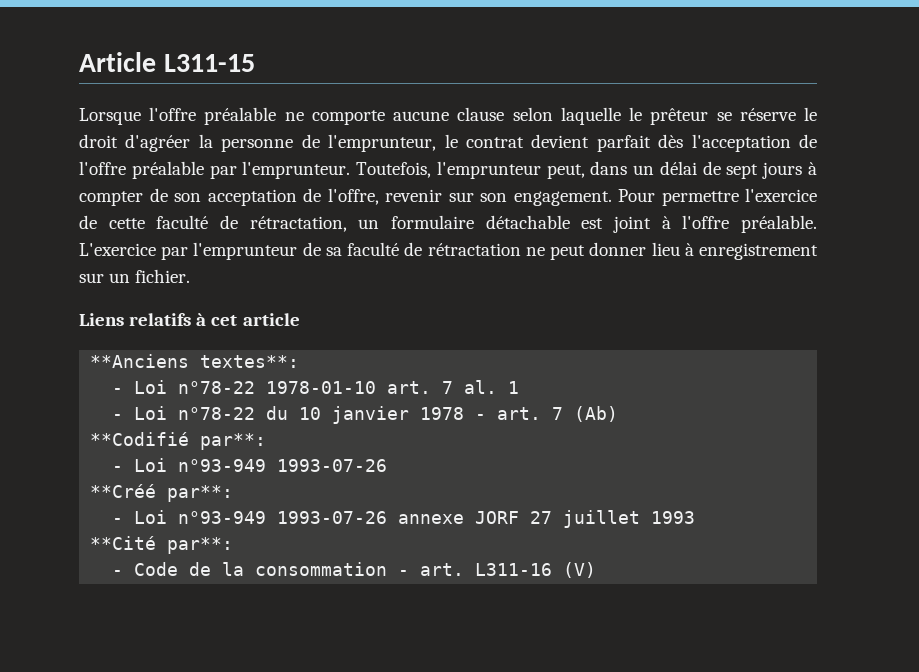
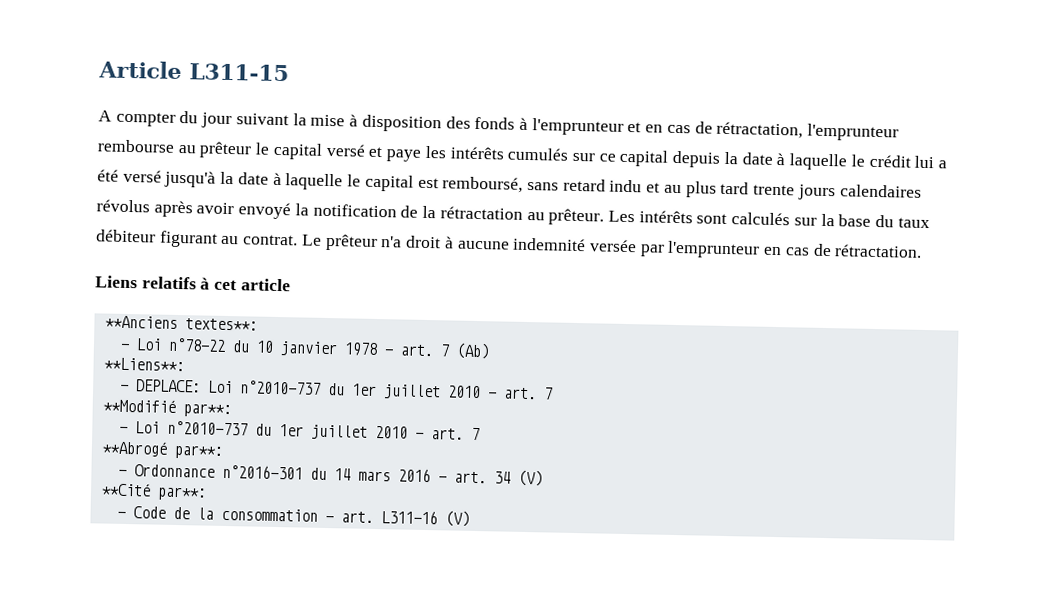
[79,107,818,125] [79,134,817,152] [79,161,817,179] [79,188,817,206] [79,215,817,233] [79,242,819,260] [79,269,191,283] Lorsque l'offre préalable ne comporte aucune clause selon laquelle le prêteur se réserve le droit d'agréer la personne de l'emprunteur, le contrat devient parfait dès l'acceptation de l'offre préalable par l'emprunteur. Toutefois, l'emprunteur peut, dans un délai de sept jours à compter de son acceptation de l'offre, revenir sur son engagement. Pour permettre l'exercice de cette faculté de rétractation, un formulaire détachable est joint à l'offre préalable. L'exercice par l'emprunteur de sa faculté de rétractation ne peut donner lieu à enregistrement sur un fichier. -> [98,110,900,142] [97,139,947,171] [97,169,922,201] [96,199,930,229] [96,229,923,259] A compter du jour suivant la mise à disposition des fonds à l'emprunteur et en cas de rétractation, l'emprunteur rembourse au prêteur le capital versé et paye les intérêts cumulés sur ce capital depuis la date à laquelle le crédit lui a été versé jusqu'à la date à laquelle le capital est remboursé, sans retard indu et au plus tard trente jours calendaires révolus après avoir envoyé la notification de la rétractation au prêteur. Les intérêts sont calculés sur la base du taux débiteur figurant au contrat. Le prêteur n'a droit à aucune indemnité versée par l'emprunteur en cas de rétractation.
[112,380,520,394] // - Loi n°78-22 1978-01-10 art. 7 al. 1 -> (258, 324) none
[90,432,267,450] [112,458,388,472] [90,484,234,502] [112,510,696,528] **Codifié par**: // - Loi n°93-949 1993-07-26 // **Créé par**: // - Loi n°93-949 1993-07-26 annexe JORF 27 juillet 1993 -> [103,357,185,372] [119,379,553,400] [102,398,232,418] [118,420,480,441] [101,440,223,459] [117,464,543,487] **Liens**: // - DEPLACE: Loi n°2010-737 du 1er juillet 2010 - art. 7 // **Modifié par**: // - Loi n°2010-737 du 1er juillet 2010 - art. 7 // **Abrogé par**: // - Ordonnance n°2016-301 du 14 mars 2016 - art. 34 (V)

